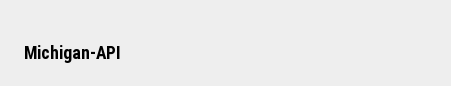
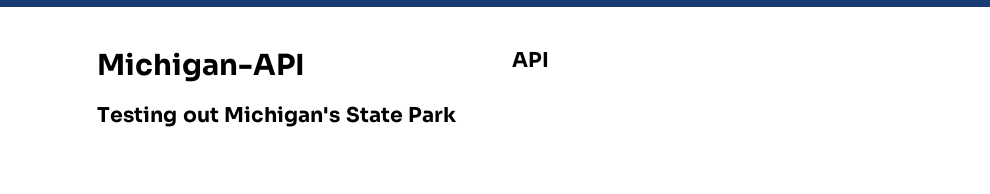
(121, 54) none -> [97,106,458,127] [512,51,549,67] // Testing out Michigan's State Park API

